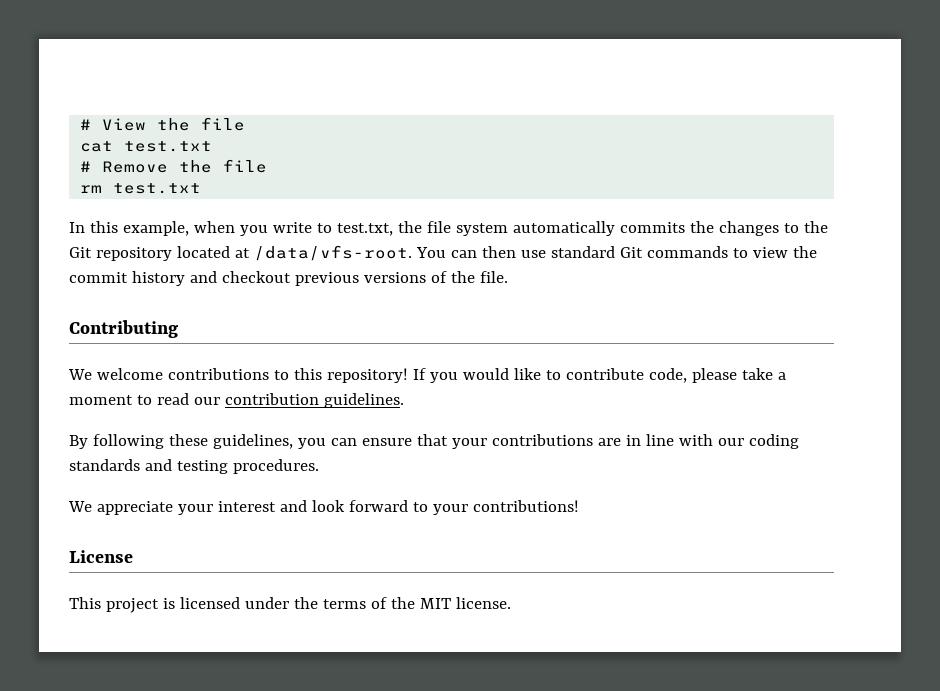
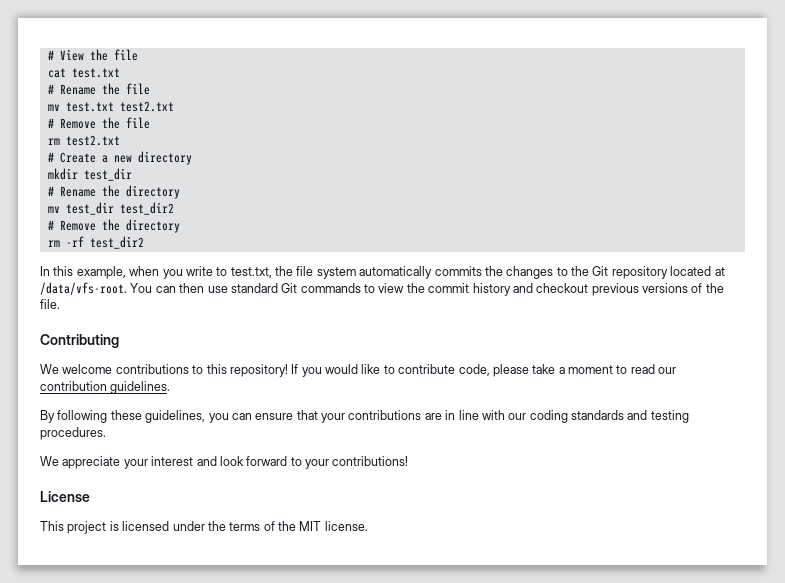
(213, 146) none -> [47,83,150,95] [47,101,174,112] // # Rename the file // mv test.txt test2.txt
[113,183,202,194] test.txt -> [65,135,120,146] [47,151,192,165] [47,168,132,181] [47,185,180,199] [47,202,174,215] [47,219,180,233] [47,236,144,249] test2.txt // # Create a new directory // mkdir test_dir // # Rename the directory // mv test_dir test_dir2 // # Remove the directory // rm -rf test_dir2

